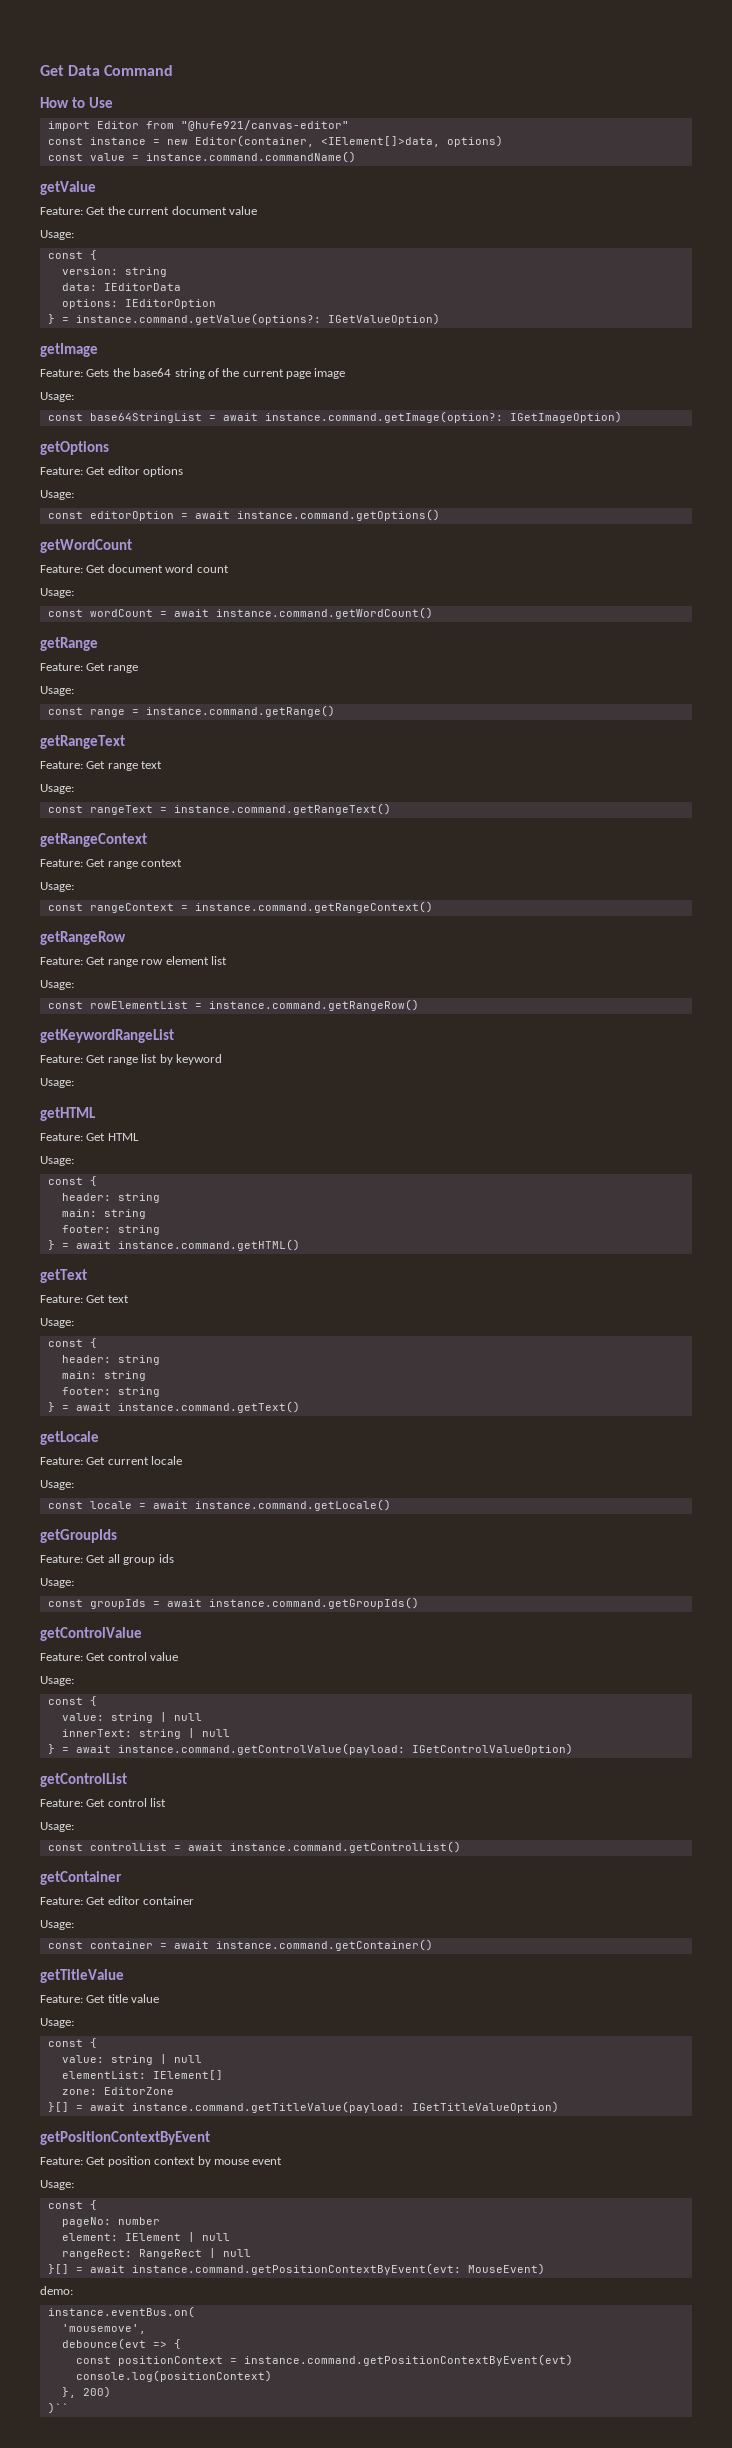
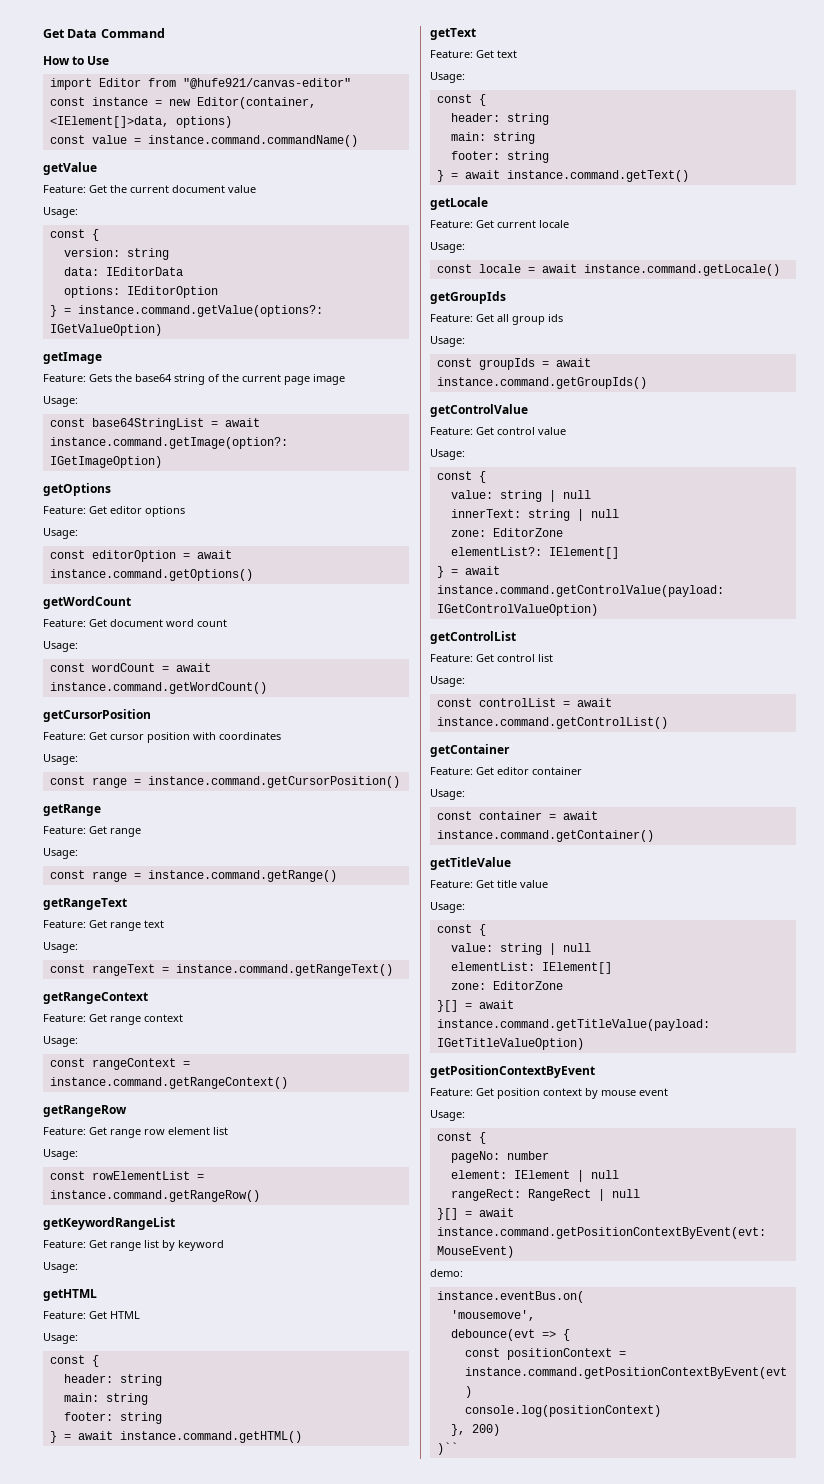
(433, 613) none -> [43,709,151,722] [43,732,281,743] [43,754,78,765] [49,776,400,788] // getCursorPosition // Feature: Get cursor position with coordinates // Usage: // const range = instance.command.getCursorPosition()
(230, 1733) none -> [450,528,563,537] [450,547,619,559] // zone: EditorZone // elementList?: IElement[]

